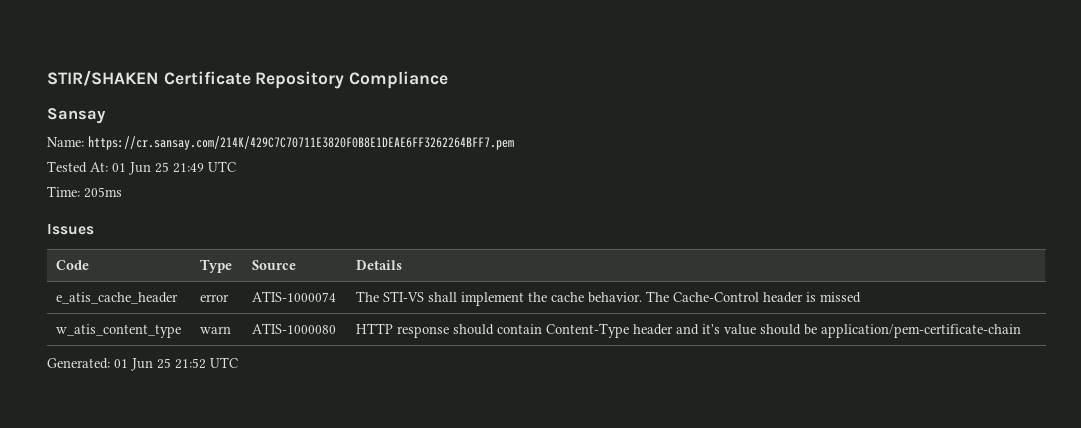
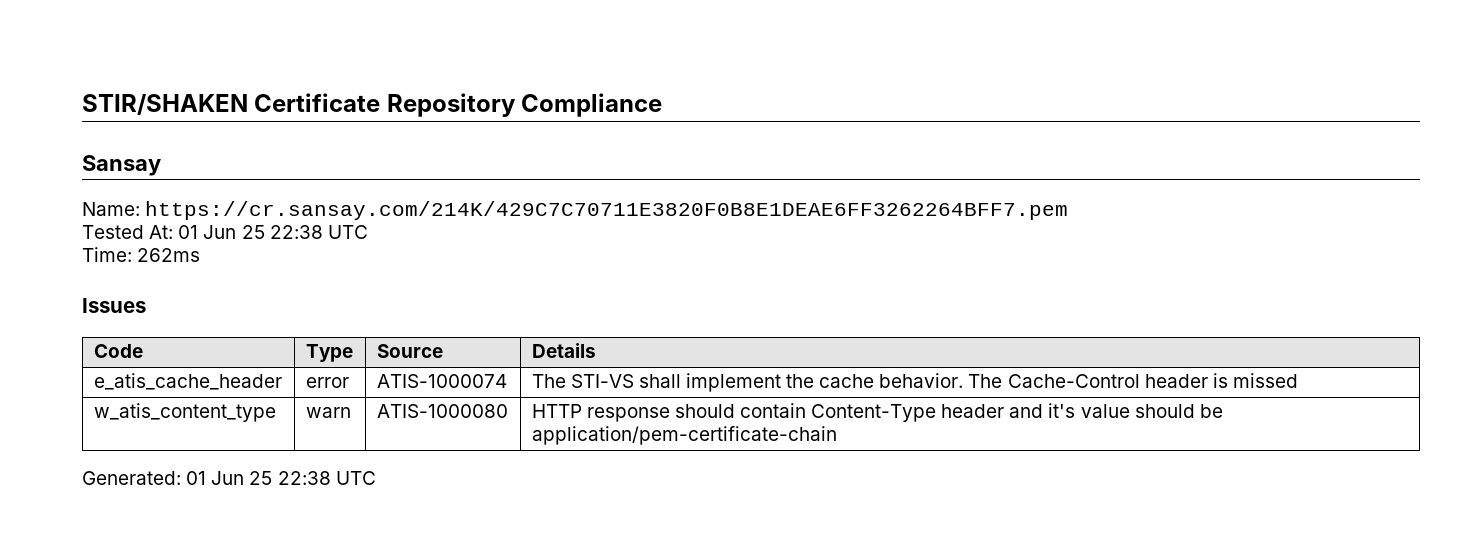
[173,163,204,173] 21:49 -> [269,225,323,239] 22:38
[84,187,122,198] 205ms -> [137,248,201,262] 262ms
[175,358,206,369] 21:52 -> [277,471,331,485] 22:38

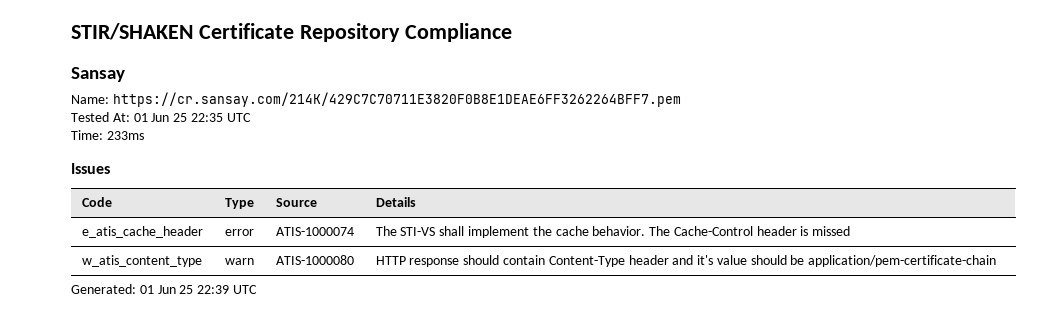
[269,225,323,239] 22:38 -> [190,113,223,122] 22:35
[137,248,201,262] 262ms -> [106,131,144,140] 233ms
[277,471,331,485] 22:38 -> [197,285,230,294] 22:39

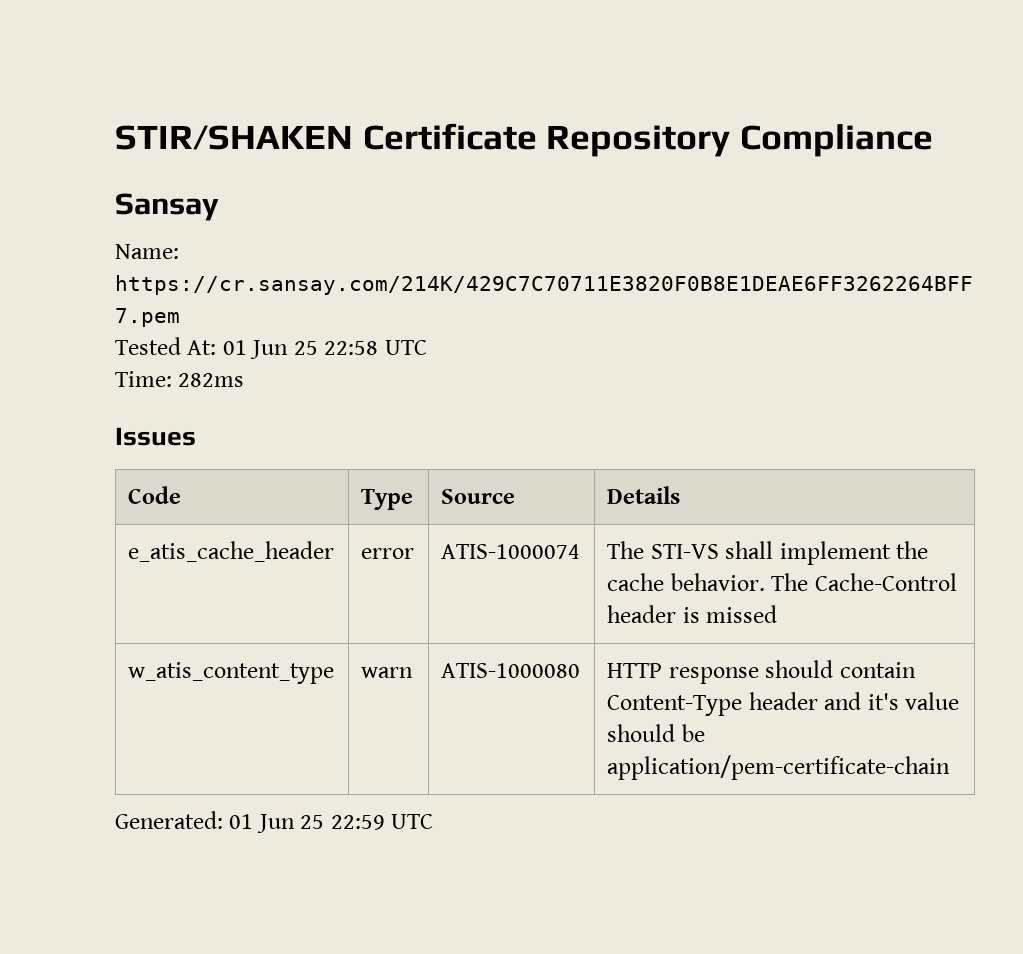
[190,113,223,122] 22:35 -> [324,341,379,355] 22:58
[106,131,144,140] 233ms -> [178,373,245,387] 282ms
[197,285,230,294] 22:39 -> [330,815,385,830] 22:59

